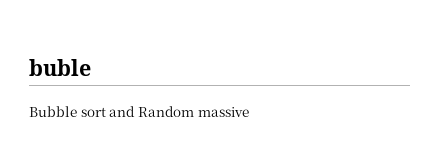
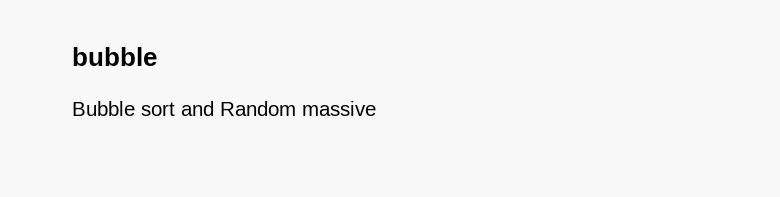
[29,59,91,76] buble -> [72,47,157,66] bubble

